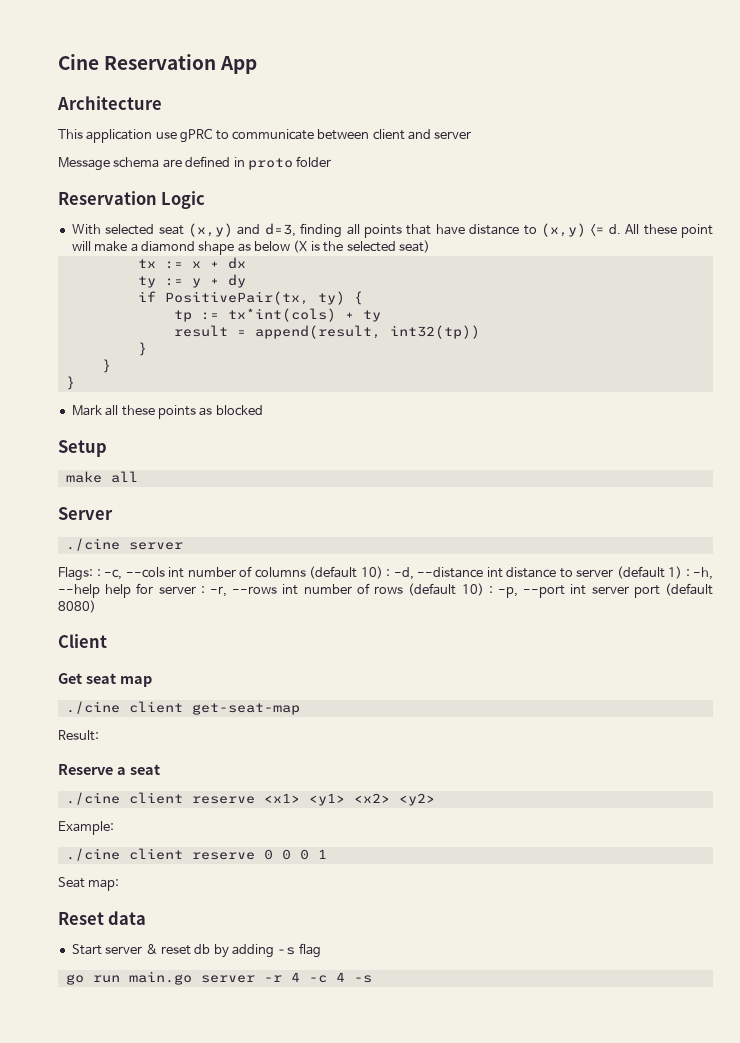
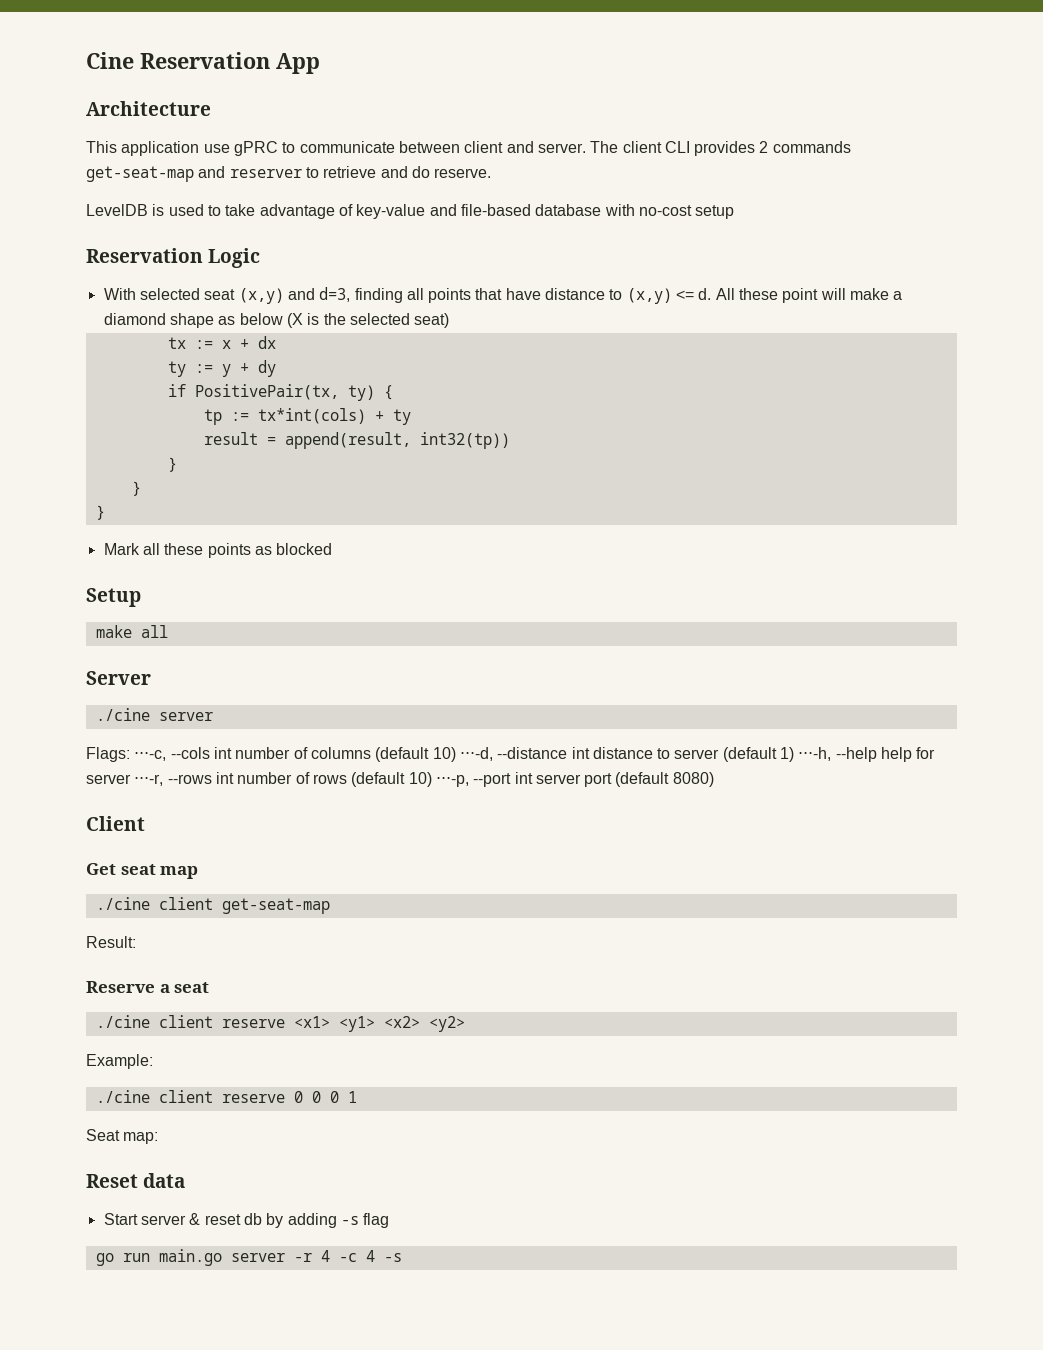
[434,131,472,139] [58,156,332,171] server // Message schema are defined in proto folder -> [537,141,851,156] [86,166,492,182] [86,204,735,219] server. The client CLI provides 2 commands get-seat-map and reserver to retrieve and do reserve. // LevelDB is used to take advantage of key-value and file-based database with no-cost setup
[96,569,122,580] : -c, -> [134,750,167,761] ⋅⋅⋅-c,
[386,567,414,580] : -d, -> [459,747,493,761] ⋅⋅⋅-d,
[685,567,713,580] : -h, -> [798,747,832,761] ⋅⋅⋅-h,
[200,586,228,597] : -r, -> [134,774,164,786] ⋅⋅⋅-r,
[488,586,518,598] : -p, -> [435,775,469,787] ⋅⋅⋅-p,

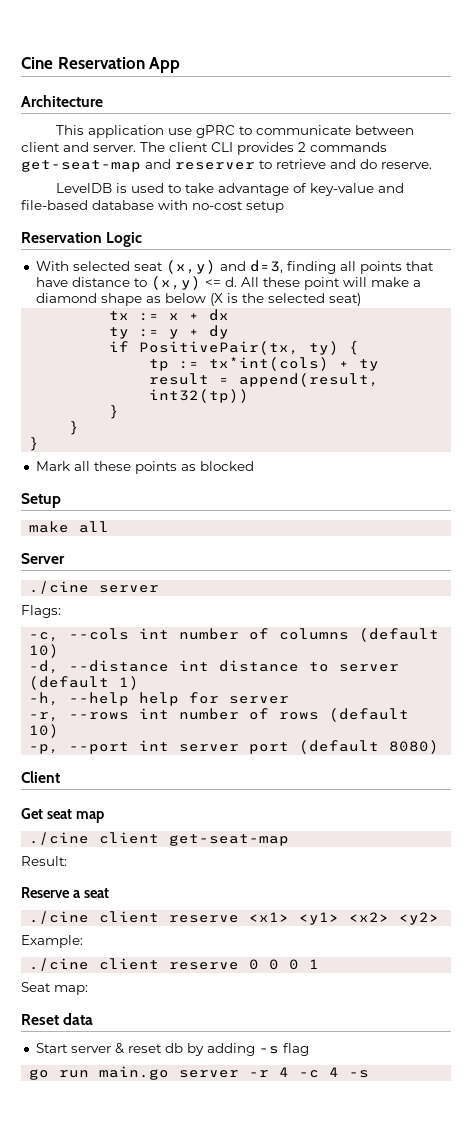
[134,750,167,761] ⋅⋅⋅-c, -> [29,632,60,642] // -c,
[459,747,493,761] ⋅⋅⋅-d, -> [29,660,60,674] // -d,
[798,747,832,761] ⋅⋅⋅-h, -> [29,692,60,706] // -h,
[134,774,164,786] ⋅⋅⋅-r, -> [29,712,60,722] // -r,
[435,775,469,787] ⋅⋅⋅-p, -> [29,744,60,754] // -p,

